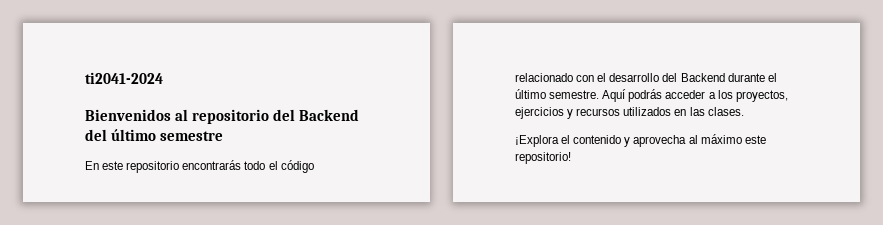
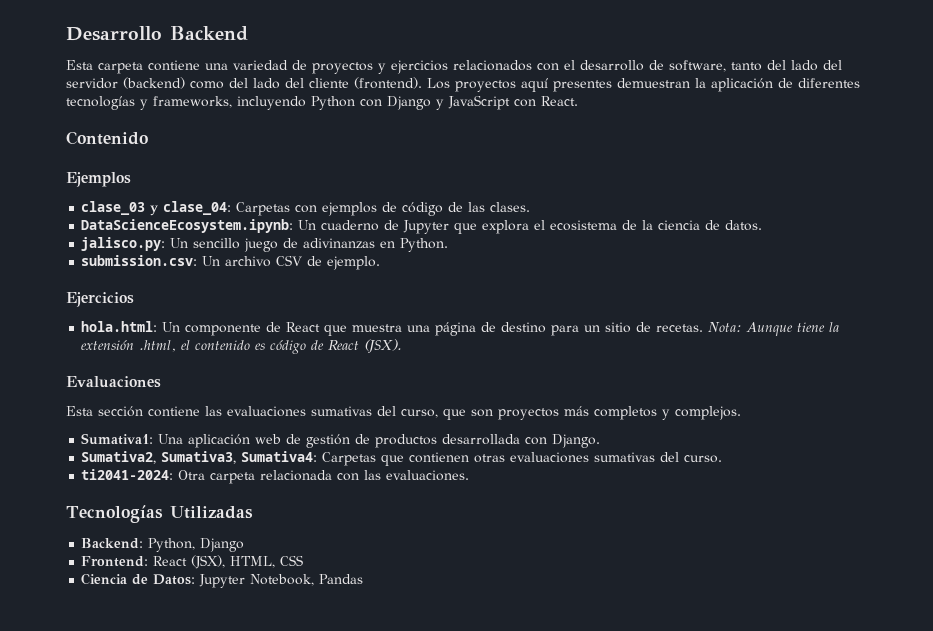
[85,72,163,84] [85,109,359,124] [85,129,223,141] [85,160,314,173] [515,73,777,82] [515,89,788,102] [515,107,744,119] [515,134,766,147] [515,152,571,164] ti2041-2024 // Bienvenidos al repositorio del Backend del último semestre // En este repositorio encontrarás todo el código relacionado con el desarrollo del Backend durante el último semestre. Aquí podrás acceder a los proyectos, ejercicios y recursos utilizados en las clases. // ¡Explora el contenido y aprovecha al máximo este repositorio! -> [66,26,248,41] [66,60,842,74] [66,77,860,92] [66,95,578,110] [66,131,148,145] [66,172,131,187] [81,201,531,216] [81,219,763,234] [81,237,449,252] [81,255,381,270] [66,292,134,307] [81,321,840,336] [81,339,403,354] [66,376,161,388] [66,406,741,420] [81,433,601,448] [81,451,723,466] [81,469,470,484] [66,505,253,523] [81,538,245,552] [81,555,304,569] [81,573,364,588] Desarrollo Backend // Esta carpeta contiene una variedad de proyectos y ejercicios relacionados con el desarrollo de software, tanto del lado del servidor (backend) como del lado del cliente (frontend). Los proyectos aquí presentes demuestran la aplicación de diferentes tecnologías y frameworks, incluyendo Python con Django y JavaScript con React. // Contenido // Ejemplos // clase_03 y clase_04: Carpetas con ejemplos de código de las clases. // DataScienceEcosystem.ipynb: Un cuaderno de Jupyter que explora el ecosistema de la ciencia de datos. // jalisco.py: Un sencillo juego de adivinanzas en Python. // submission.csv: Un archivo CSV de ejemplo. // Ejercicios // hola.html: Un componente de React que muestra una página de destino para un sitio de recetas. Nota: Aunque tiene la extensión .html, el contenido es código de React (JSX). // Evaluaciones // Esta sección contiene las evaluaciones sumativas del curso, que son proyectos más completos y complejos. // Sumativa1: Una aplicación web de gestión de productos desarrollada con Django. // Sumativa2, Sumativa3, Sumativa4: Carpetas que contienen otras evaluaciones sumativas del curso. // ti2041-2024: Otra carpeta relacionada con las evaluaciones. // Tecnologías Utilizadas // Backend: Python, Django // Frontend: React (JSX), HTML, CSS // Ciencia de Datos: Jupyter Notebook, Pandas

